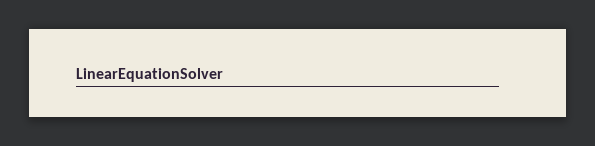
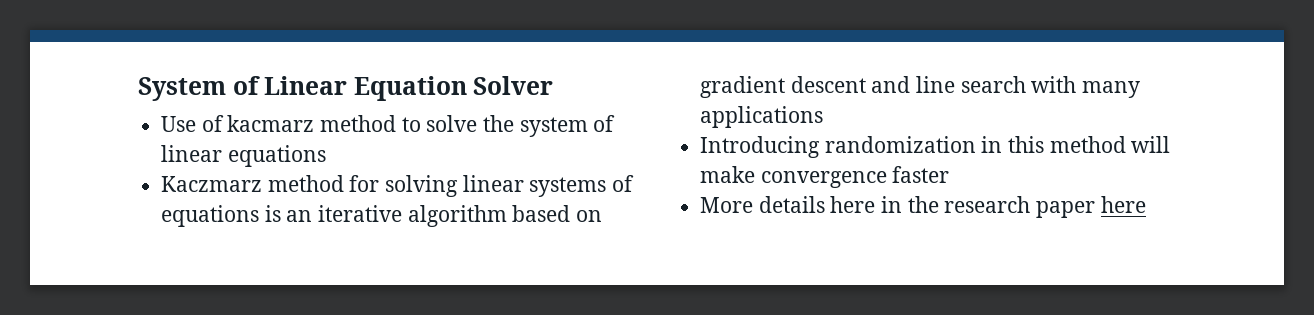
[76,68,223,82] LinearEquationSolver -> [138,76,554,101] [161,115,616,137] [161,145,326,167] [161,175,635,197] [161,205,603,227] [700,76,1141,98] [700,106,824,128] [700,136,1171,158] [700,166,950,188] [700,196,1146,218] System of Linear Equation Solver // Use of kacmarz method to solve the system of linear equations // Kaczmarz method for solving linear systems of equations is an iterative algorithm based on gradient descent and line search with many applications // Introducing randomization in this method will make convergence faster // More details here in the research paper here

